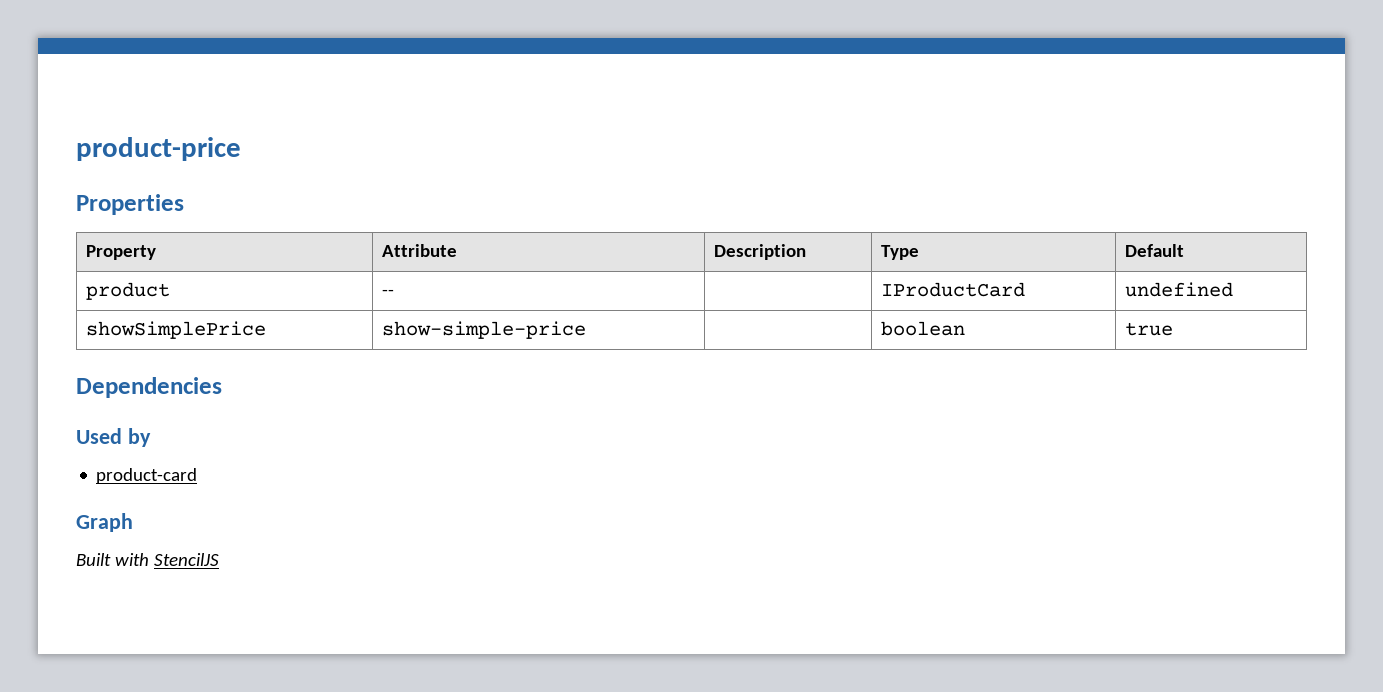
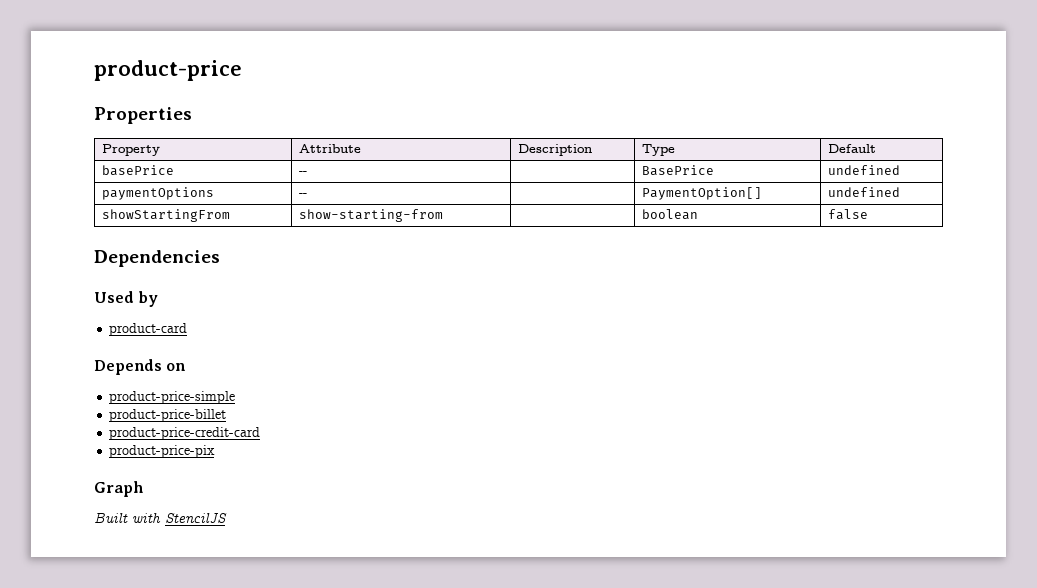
[86,282,171,300] [382,289,395,296] [881,282,1026,297] [1125,282,1234,297] [86,321,267,339] [382,321,587,339] product | -- | | IProductCard | undefined // showSimplePrice | show-simple-price -> [102,165,175,176] [299,171,308,175] [642,165,715,176] [828,165,901,175] [102,187,215,200] [299,193,308,197] [642,187,763,200] [828,187,901,197] [102,209,231,222] [299,209,444,222] basePrice | -- | | BasePrice | undefined // paymentOptions | -- | | PaymentOption[] | undefined // showStartingFrom | show-starting-from
[1125,322,1174,336] true -> [828,209,869,220] false
(198, 476) none -> [94,359,187,375] [109,391,236,404] [109,409,227,422] [109,427,261,440] [109,445,216,458] // Depends on // product-price-simple // product-price-billet // product-price-credit-card // product-price-pix

